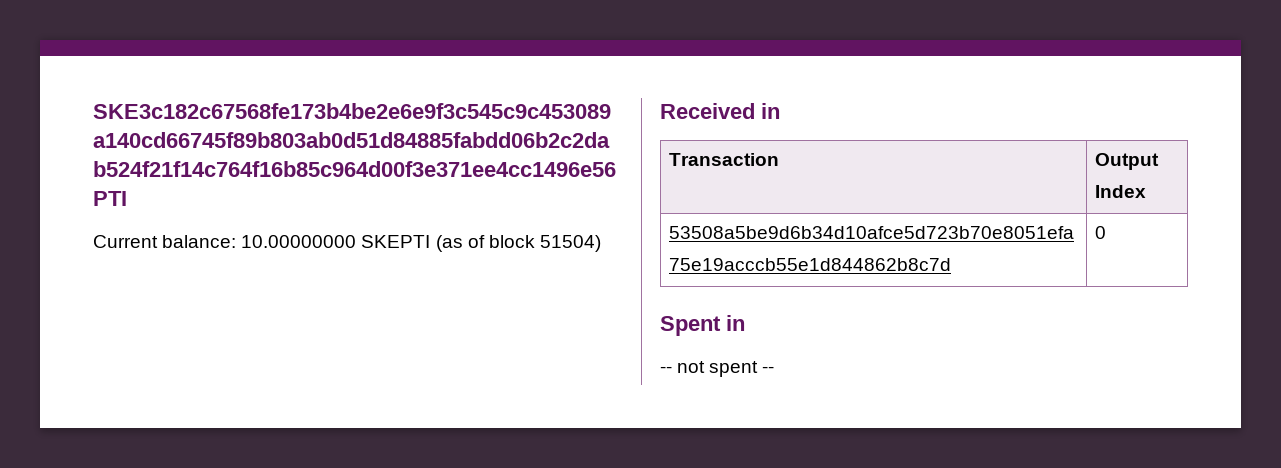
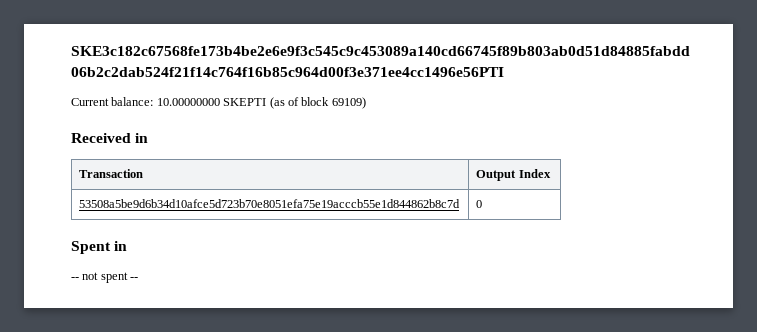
[539,235,601,252] 51504) -> [331,97,366,109] 69109)

